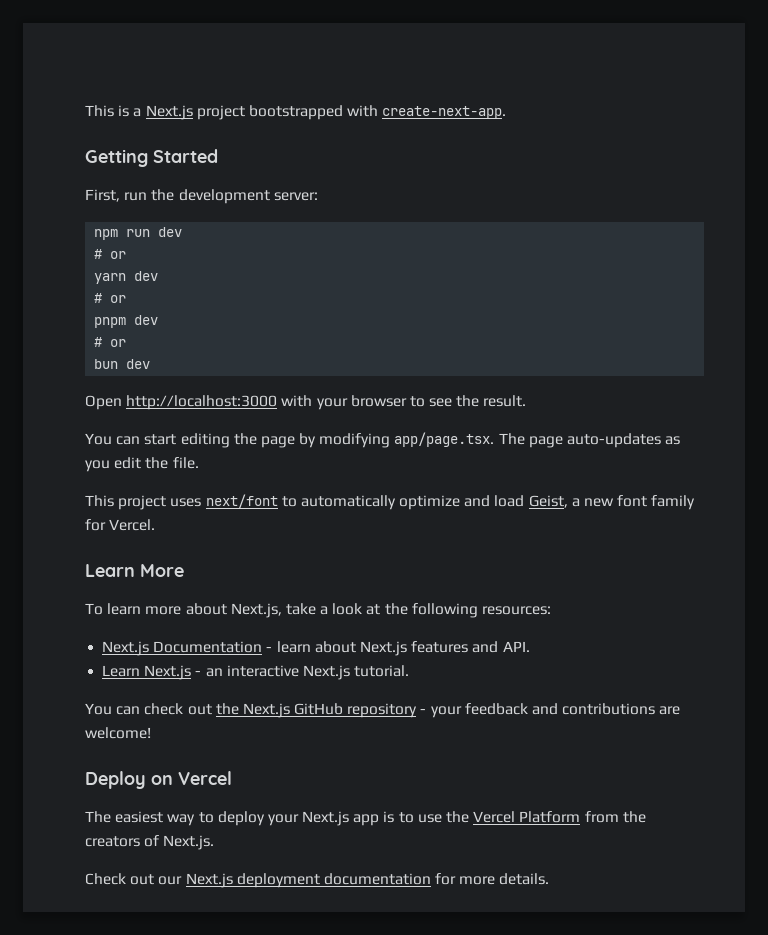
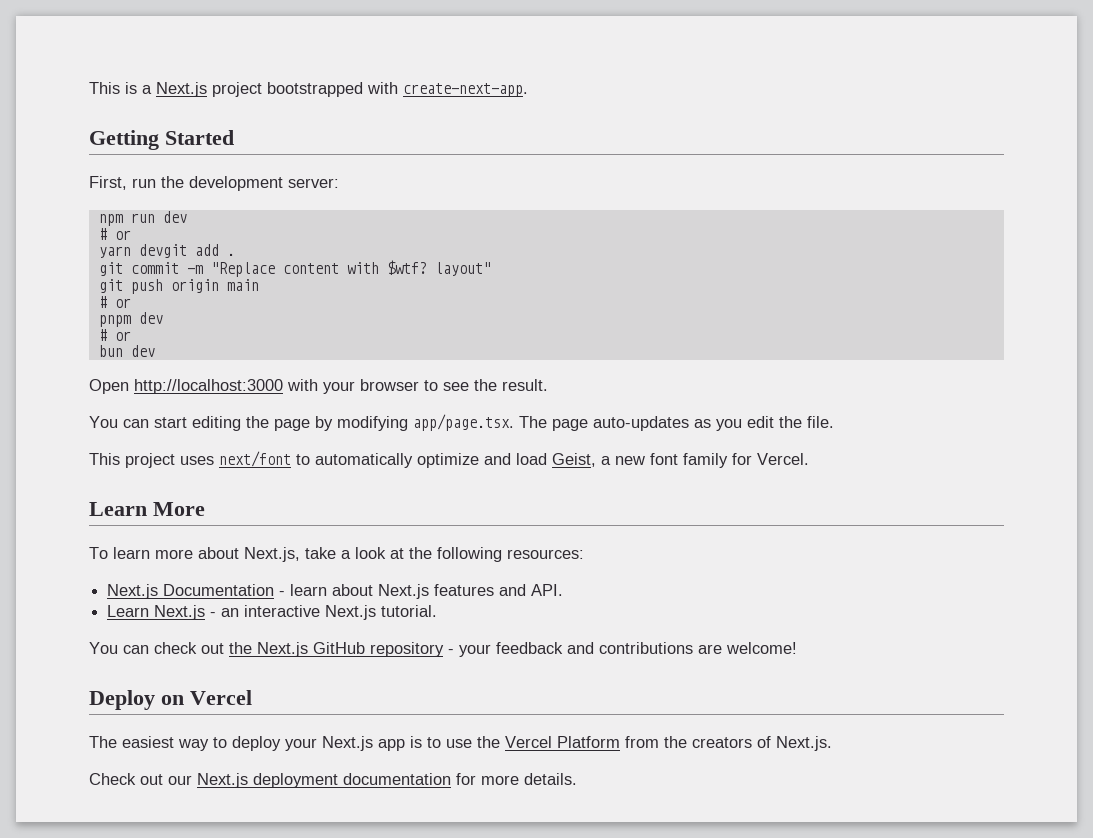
[134,271,159,281] dev -> [138,244,235,258] [98,260,491,277] [98,279,259,294] devgit add . // git commit -m "Replace content with $wtf? layout" // git push origin main

